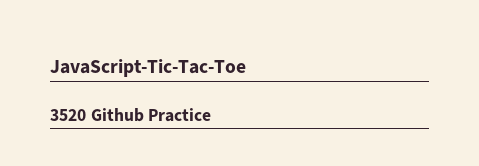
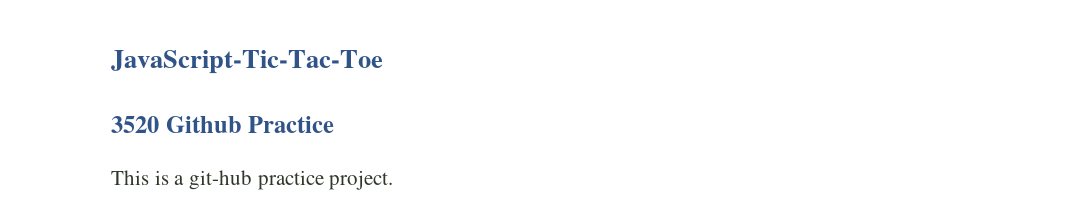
(212, 115) none -> [111,170,394,190] // This is a git-hub practice project.

